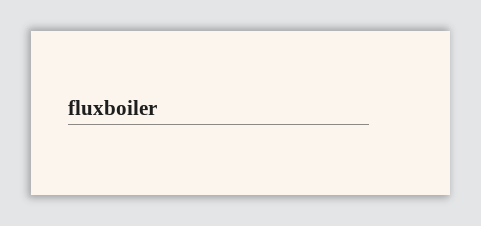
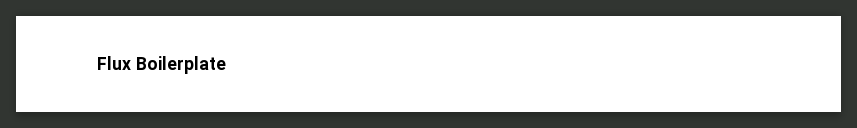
[68,100,157,115] fluxboiler -> [97,56,226,74] Flux Boilerplate

